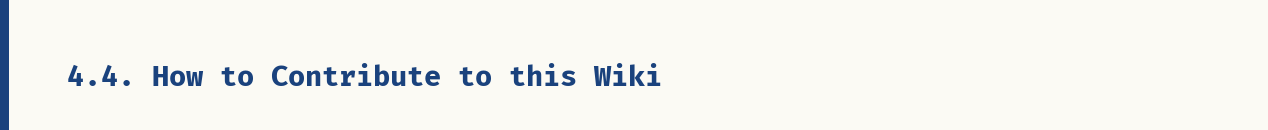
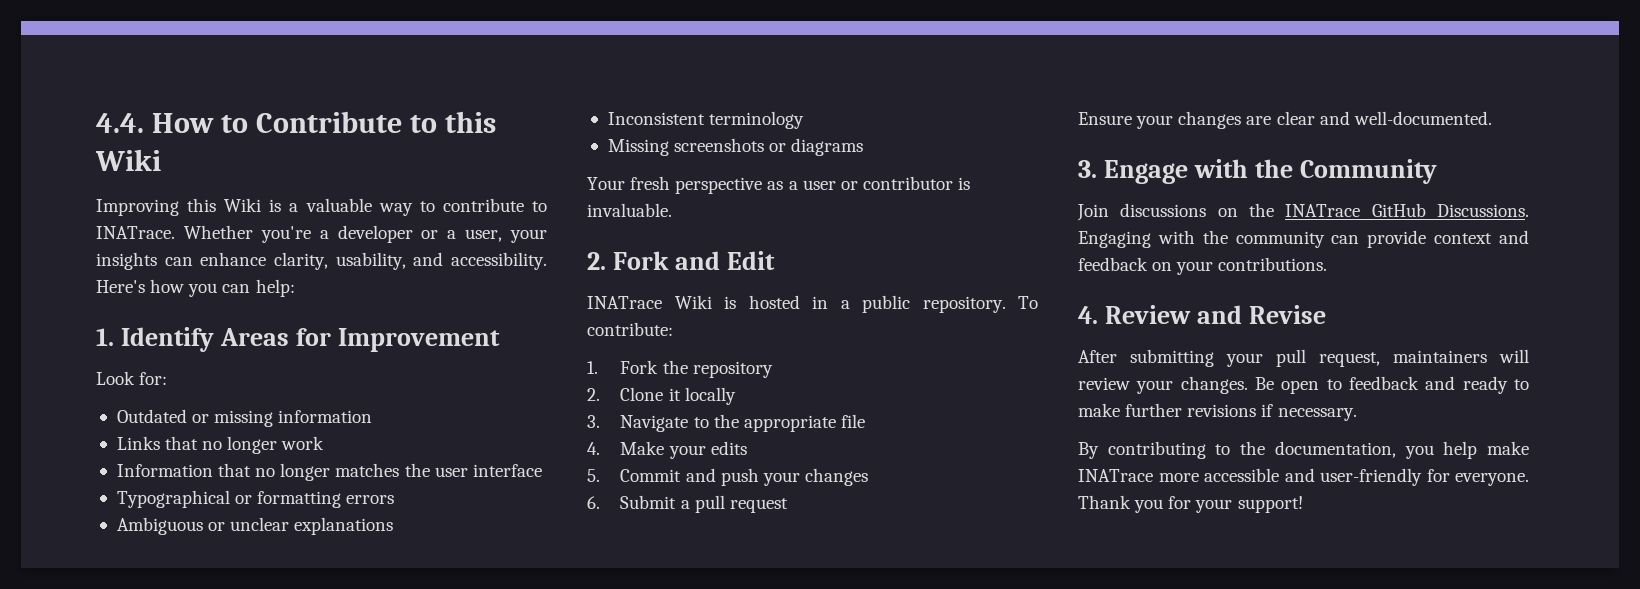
(662, 74) none -> [96,198,547,216] [96,225,547,243] [96,252,547,270] [96,279,295,297] [96,327,500,352] [96,371,168,385] [116,409,373,427] [116,436,325,454] [116,463,542,481] [116,490,395,508] [116,517,394,535] [607,111,805,129] [607,138,864,156] [587,176,971,194] [587,203,672,217] [587,251,775,270] [587,295,1038,313] [587,322,673,336] [587,360,773,378] [587,387,736,405] [587,414,865,432] [587,441,747,459] [587,468,868,486] [587,495,788,513] [1078,111,1492,129] [1078,159,1437,184] [1077,203,1529,221] [1078,230,1529,248] [1078,257,1328,275] [1078,305,1326,324] [1078,349,1529,367] [1078,376,1529,394] [1078,403,1357,421] [1078,441,1529,459] [1078,468,1529,486] [1078,495,1303,513] // Improving this Wiki is a valuable way to contribute to INATrace. Whether you're a developer or a user, your insights can enhance clarity, usability, and accessibility. Here's how you can help: // 1. Identify Areas for Improvement // Look for: // Outdated or missing information // Links that no longer work // Information that no longer matches the user interface // Typographical or formatting errors // Ambiguous or unclear explanations // Inconsistent terminology // Missing screenshots or diagrams // Your fresh perspective as a user or contributor is invaluable. // 2. Fork and Edit // INATrace Wiki is hosted in a public repository. To contribute: // 1. Fork the repository // 2. Clone it locally // 3. Navigate to the appropriate file // 4. Make your edits // 5. Commit and push your changes // 6. Submit a pull request // Ensure your changes are clear and well-documented. // 3. Engage with the Community // Join discussions on the INATrace GitHub Discussions. Engaging with the community can provide context and feedback on your contributions. // 4. Review and Revise // After submitting your pull request, maintainers will review your changes. Be open to feedback and ready to make further revisions if necessary. // By contributing to the documentation, you help make INATrace more accessible and user-friendly for everyone. Thank you for your support!

